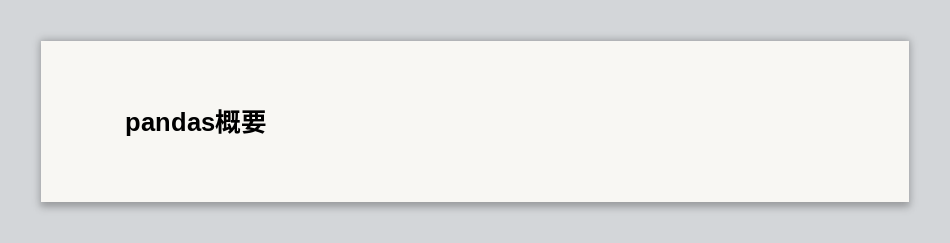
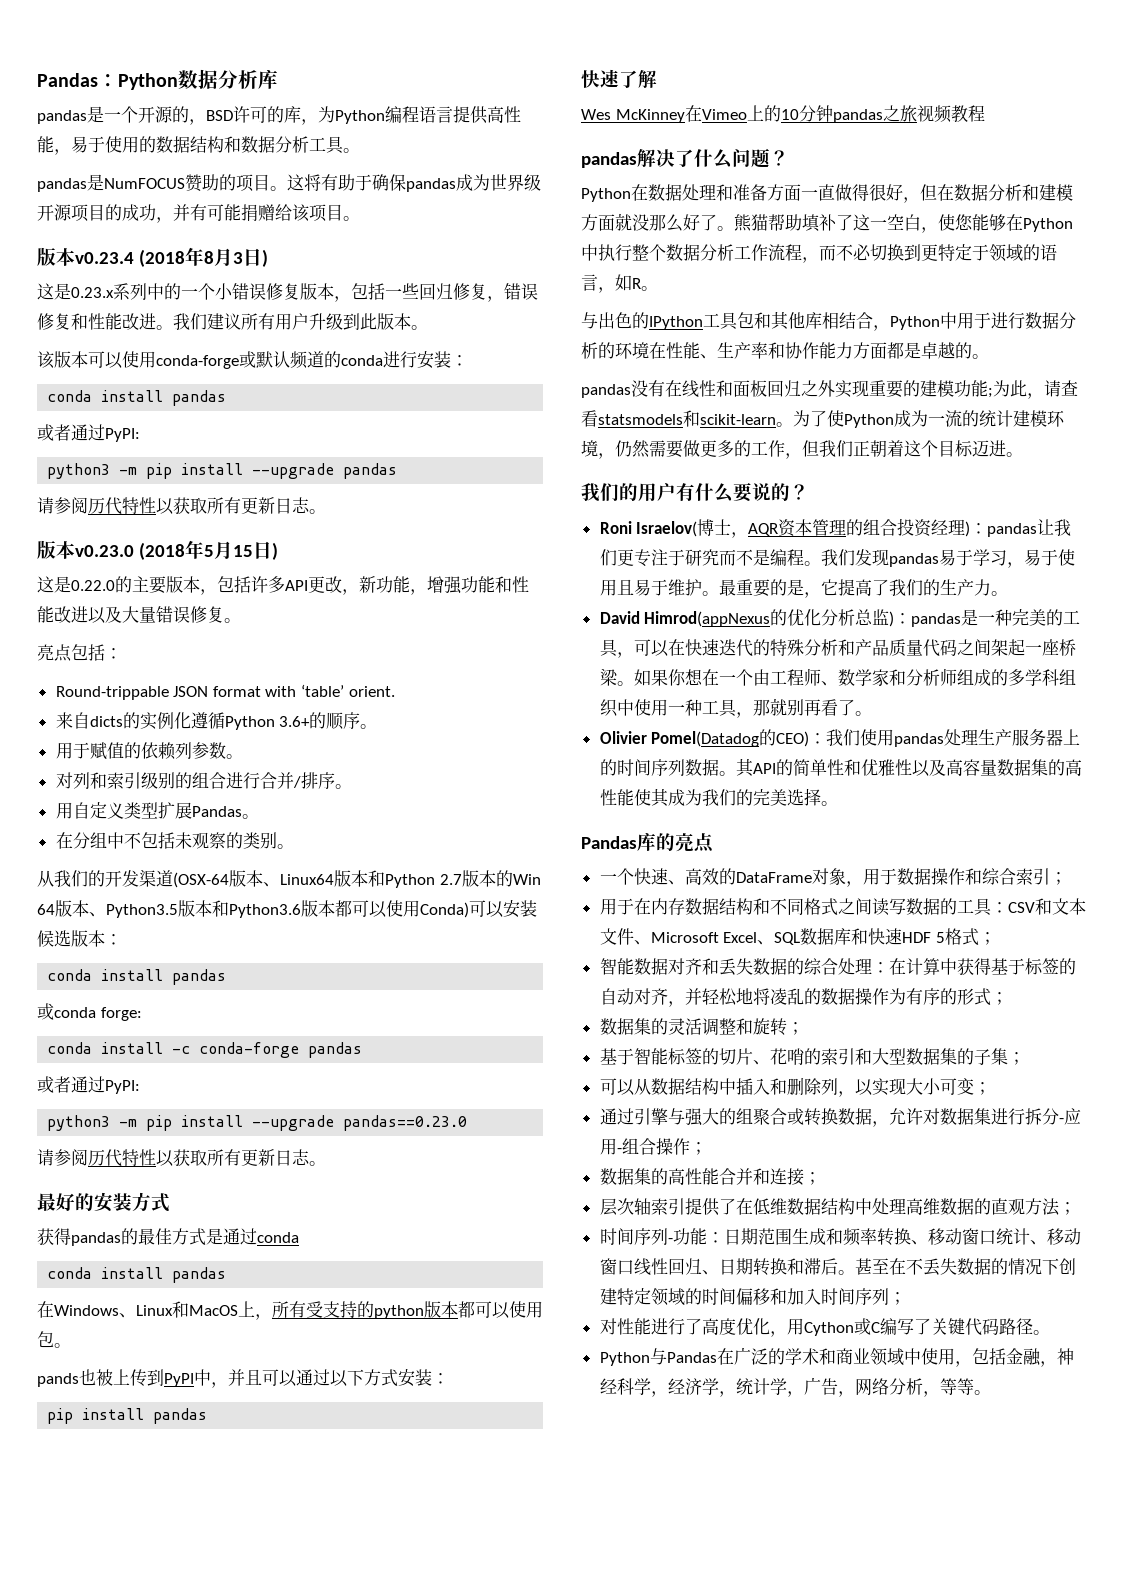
[125,109,267,136] pandas概要 -> [37,69,278,90] [37,106,521,125] [37,136,360,155] [37,174,541,192] [37,204,360,223] [37,247,268,267] [37,283,538,302] [37,313,428,330] [37,351,468,369] [47,390,227,406] [37,424,140,442] [47,463,398,479] [37,497,326,515] [37,540,278,560] [37,576,529,595] [37,606,241,624] [37,644,122,662] [55,684,395,700] [55,712,378,730] [55,742,243,760] [55,772,352,789] [55,802,259,819] [55,832,294,849] [37,870,541,888] [37,900,537,918] [37,930,122,947] [47,969,227,985] [37,1003,142,1021] [47,1042,363,1058] [37,1076,140,1094] [47,1115,468,1131] [37,1149,326,1167] [37,1192,170,1212] [37,1228,299,1246] [47,1267,227,1283] [37,1301,543,1320] [37,1331,71,1348] [37,1369,449,1388] [47,1408,208,1424] [581,69,657,88] [581,105,985,123] [581,148,789,168] [581,184,1073,203] [581,213,1073,233] [581,244,1057,263] [581,274,658,293] [581,311,1076,331] [581,342,989,359] [581,380,1078,399] [581,410,1065,428] [581,440,1023,459] [581,483,809,502] [599,518,1072,538] [599,549,1075,568] [599,579,1008,598] [599,609,1081,627] [599,639,1076,658] [599,668,1076,687] [599,698,872,718] [599,729,1081,747] [599,758,1082,777] [599,788,838,807] [581,832,714,853] [599,868,1067,887] [599,898,1086,916] [599,928,996,946] [599,958,1076,976] [599,988,1008,1007] [599,1018,804,1036] [599,1048,1025,1065] [599,1077,991,1097] [599,1108,1081,1127] [599,1138,707,1155] [599,1168,821,1186] [599,1198,1076,1216] [599,1228,1081,1246] [599,1258,1076,1276] [599,1288,906,1306] [599,1318,1050,1337] [599,1347,1074,1367] [599,1377,991,1397] Pandas：Python数据分析库 // pandas是一个开源的，BSD许可的库，为Python编程语言提供高性能，易于使用的数据结构和数据分析工具。 // pandas是NumFOCUS赞助的项目。这将有助于确保pandas成为世界级开源项目的成功，并有可能捐赠给该项目。 // 版本v0.23.4 (2018年8月3日) // 这是0.23.x系列中的一个小错误修复版本，包括一些回归修复，错误修复和性能改进。我们建议所有用户升级到此版本。 // 该版本可以使用conda-forge或默认频道的conda进行安装： // conda install pandas // 或者通过PyPI: // python3 -m pip install --upgrade pandas // 请参阅历代特性以获取所有更新日志。 // 版本v0.23.0 (2018年5月15日) // 这是0.22.0的主要版本，包括许多API更改，新功能，增强功能和性能改进以及大量错误修复。 // 亮点包括： // Round-trippable JSON format with ‘table’ orient. // 来自dicts的实例化遵循Python 3.6+的顺序。 // 用于赋值的依赖列参数。 // 对列和索引级别的组合进行合并/排序。 // 用自定义类型扩展Pandas。 // 在分组中不包括未观察的类别。 // 从我们的开发渠道(OSX-64版本、Linux64版本和Python 2.7版本的Win 64版本、Python3.5版本和Python3.6版本都可以使用Conda)可以安装候选版本： // conda install pandas // 或conda forge: // conda install -c conda-forge pandas // 或者通过PyPI: // python3 -m pip install --upgrade pandas==0.23.0 // 请参阅历代特性以获取所有更新日志。 // 最好的安装方式 // 获得pandas的最佳方式是通过conda // conda install pandas // 在Windows、Linux和MacOS上，所有受支持的python版本都可以使用包。 // pands也被上传到PyPI中，并且可以通过以下方式安装： // pip install pandas // 快速了解 // Wes McKinney在Vimeo上的10分钟pandas之旅视频教程 // pandas解决了什么问题？ // Python在数据处理和准备方面一直做得很好，但在数据分析和建模方面就没那么好了。熊猫帮助填补了这一空白，使您能够在Python中执行整个数据分析工作流程，而不必切换到更特定于领域的语言，如R。 // 与出色的IPython工具包和其他库相结合，Python中用于进行数据分析的环境在性能、生产率和协作能力方面都是卓越的。 // pandas没有在线性和面板回归之外实现重要的建模功能;为此，请查看statsmodels和scikit-learn。为了使Python成为一流的统计建模环境，仍然需要做更多的工作，但我们正朝着这个目标迈进。 // 我们的用户有什么要说的？ // Roni Israelov(博士，AQR资本管理的组合投资经理)：pandas让我们更专注于研究而不是编程。我们发现pandas易于学习，易于使用且易于维护。最重要的是，它提高了我们的生产力。 // David Himrod(appNexus的优化分析总监)：pandas是一种完美的工具，可以在快速迭代的特殊分析和产品质量代码之间架起一座桥梁。如果你想在一个由工程师、数学家和分析师组成的多学科组织中使用一种工具，那就别再看了。 // Olivier Pomel(Datadog的CEO)：我们使用pandas处理生产服务器上的时间序列数据。其API的简单性和优雅性以及高容量数据集的高性能使其成为我们的完美选择。 // Pandas库的亮点 // 一个快速、高效的DataFrame对象，用于数据操作和综合索引； // 用于在内存数据结构和不同格式之间读写数据的工具：CSV和文本文件、Microsoft Excel、SQL数据库和快速HDF 5格式； // 智能数据对齐和丢失数据的综合处理：在计算中获得基于标签的自动对齐，并轻松地将凌乱的数据操作为有序的形式； // 数据集的灵活调整和旋转； // 基于智能标签的切片、花哨的索引和大型数据集的子集； // 可以从数据结构中插入和删除列，以实现大小可变； // 通过引擎与强大的组聚合或转换数据，允许对数据集进行拆分-应用-组合操作； // 数据集的高性能合并和连接； // 层次轴索引提供了在低维数据结构中处理高维数据的直观方法； // 时间序列-功能：日期范围生成和频率转换、移动窗口统计、移动窗口线性回归、日期转换和滞后。甚至在不丢失数据的情况下创建特定领域的时间偏移和加入时间序列； // 对性能进行了高度优化，用Cython或C编写了关键代码路径。 // Python与Pandas在广泛的学术和商业领域中使用，包括金融，神经科学，经济学，统计学，广告，网络分析，等等。

